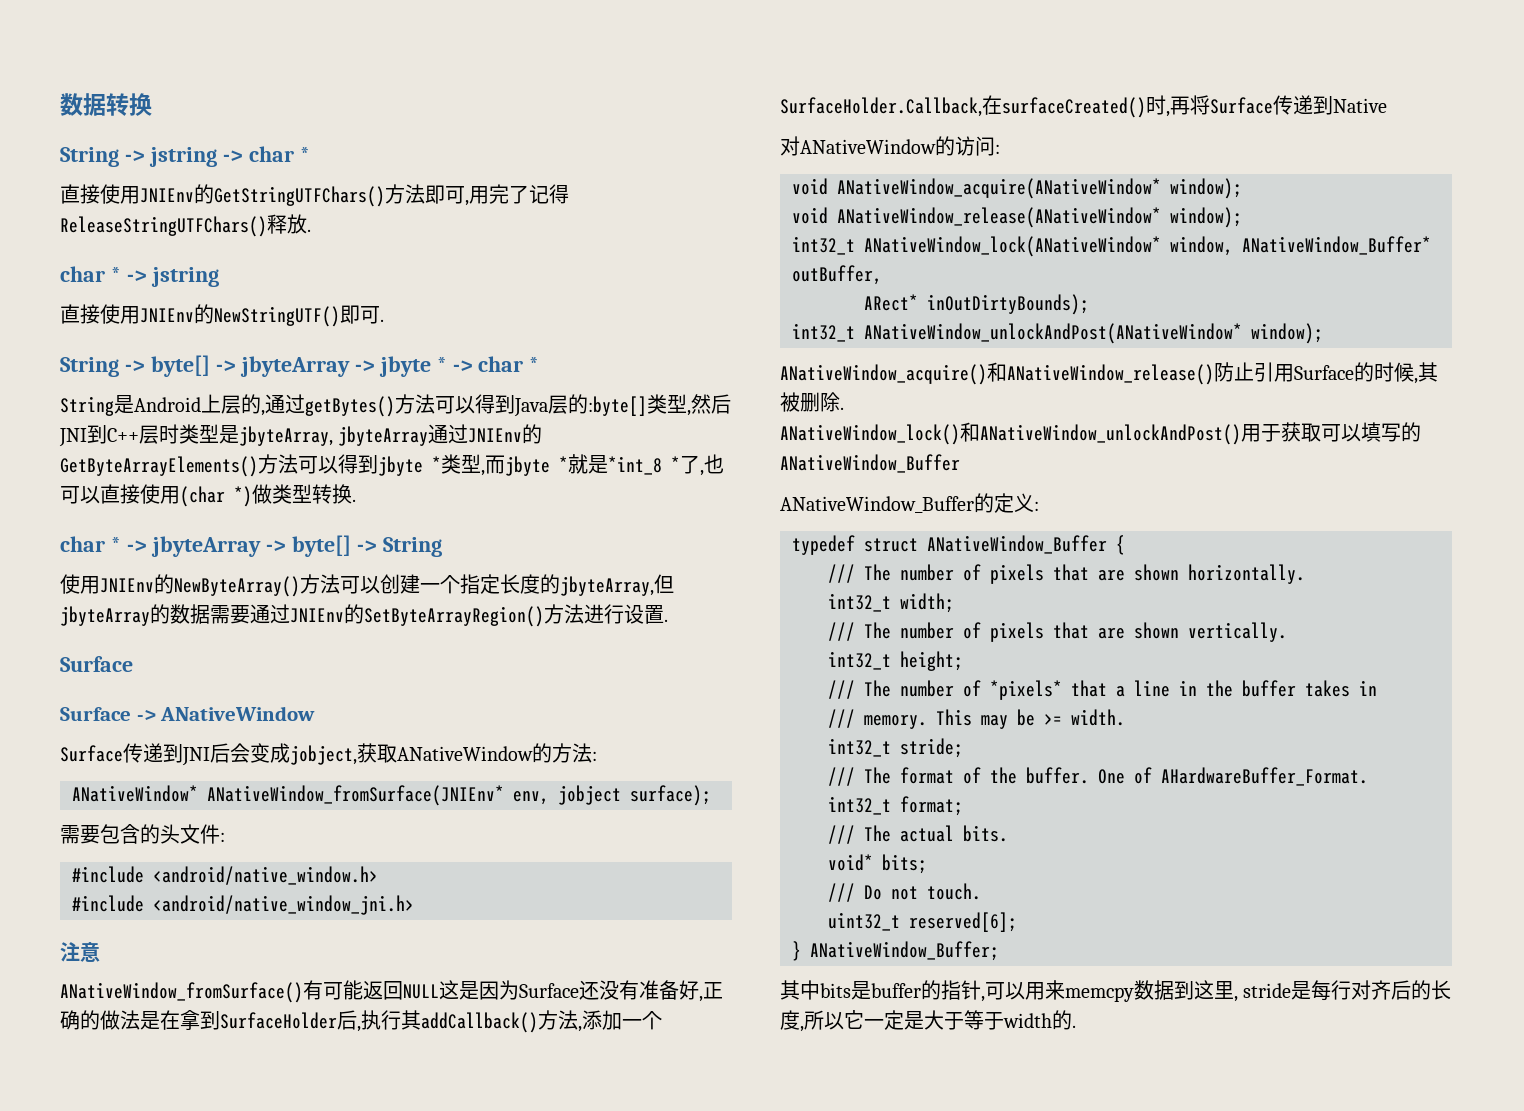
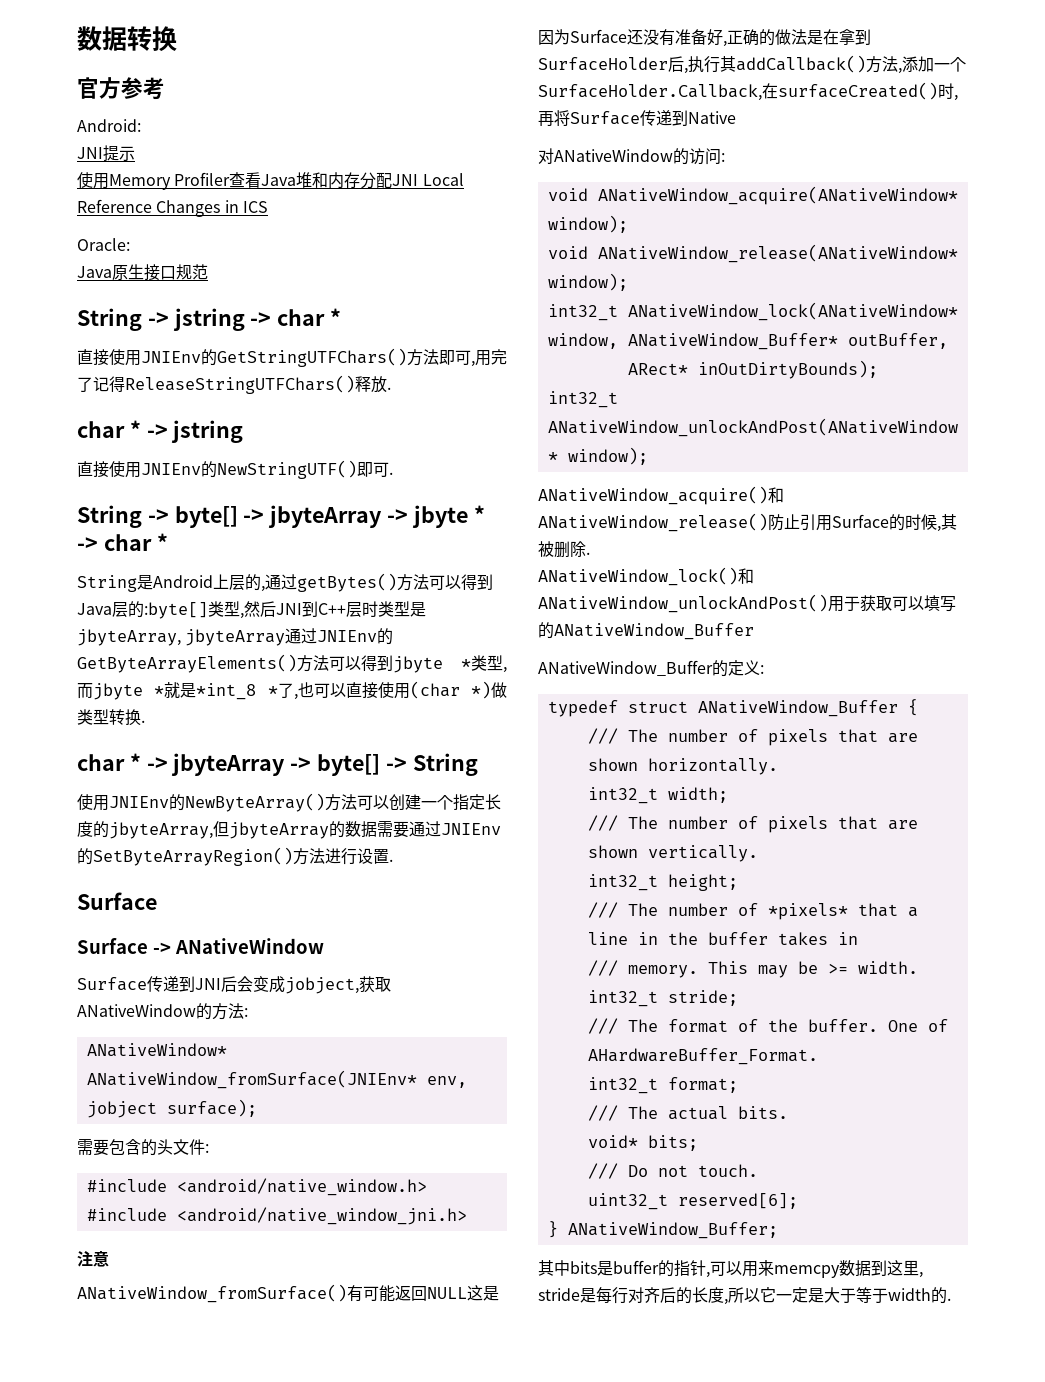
(152, 104) none -> [77,77,165,100] [77,119,141,132] [77,145,135,162] [77,172,464,190] [77,199,268,217] [77,238,130,251] [77,264,208,281] // 官方参考 // Android: // JNI提示 // 使用Memory Profiler查看Java堆和内存分配JNI Local Reference Changes in ICS // Oracle: // Java原生接口规范

